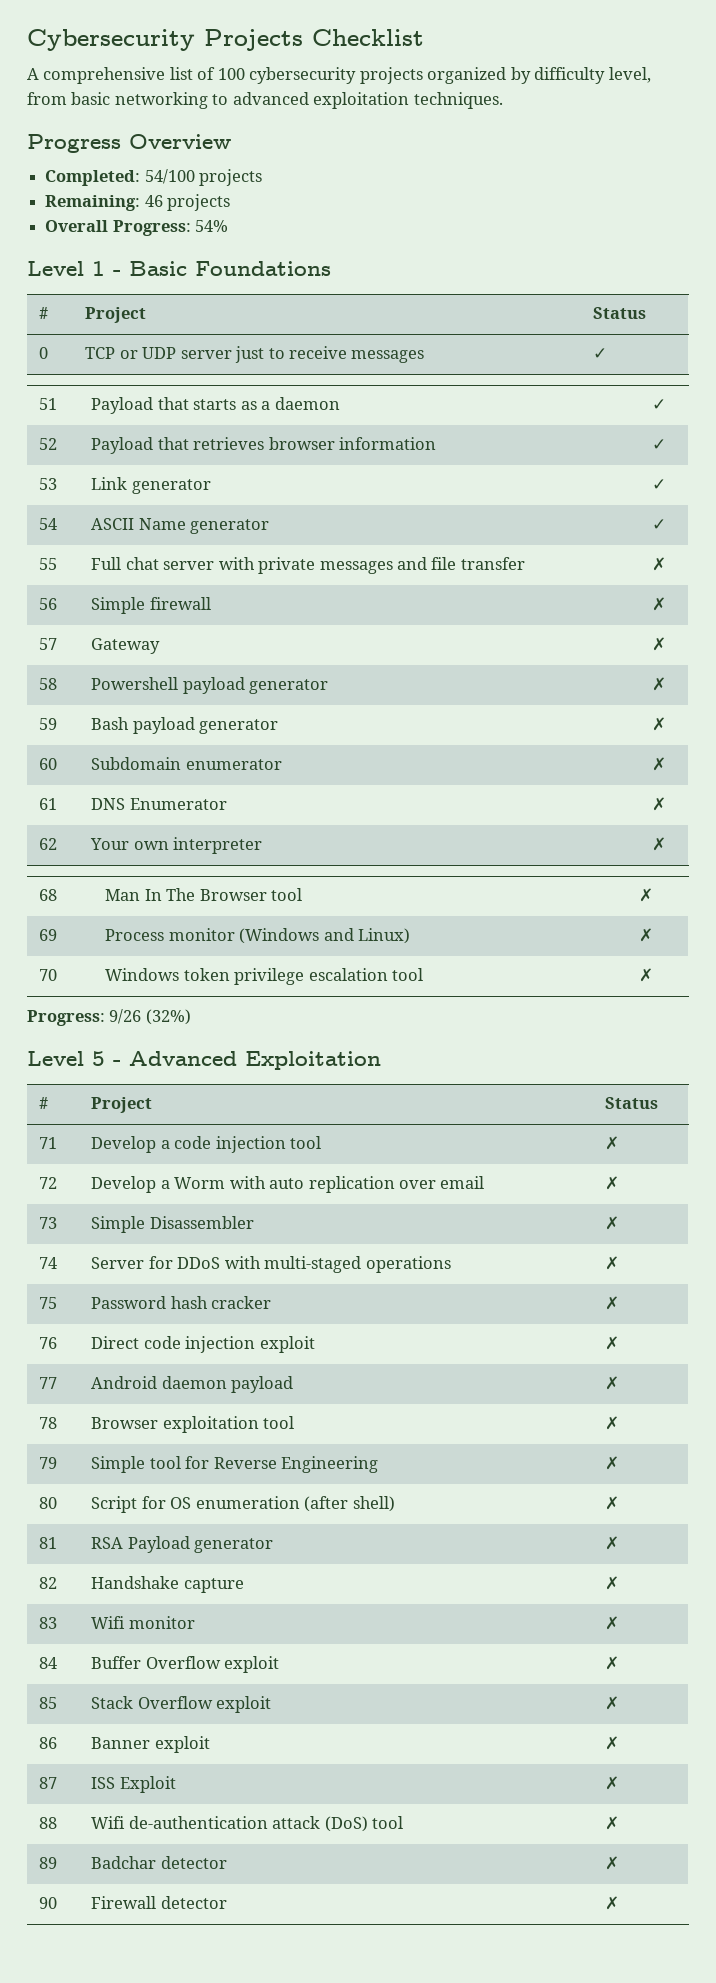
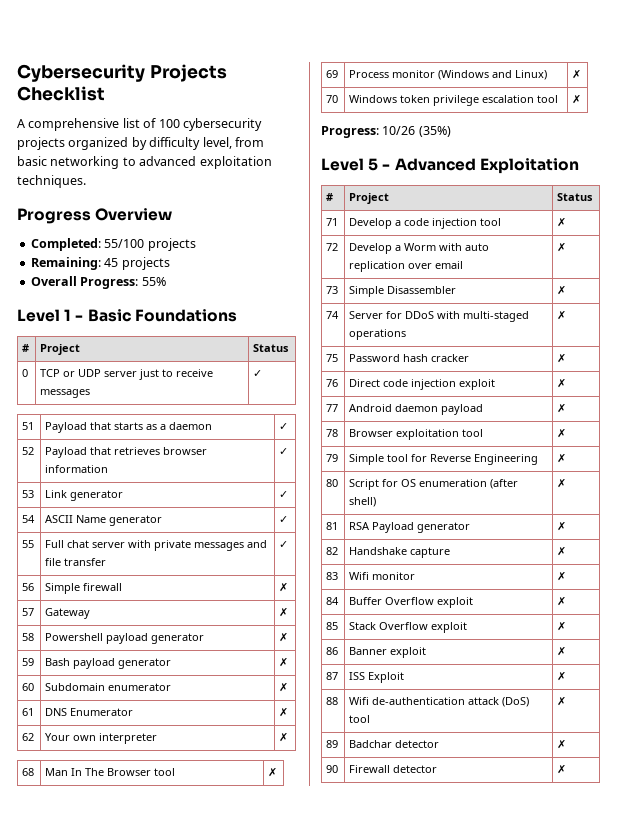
[144,169,195,184] 54/100 -> [104,239,145,248] 55/100
[144,195,163,207] 46 -> [104,258,119,267] 45
[195,220,229,232] 54% -> [141,277,166,286] 55%
[652,557,667,571] ✗ -> [279,541,289,548] ✓
[109,1009,191,1025] 9/26 (32%) -> [382,126,451,137] 10/26 (35%)

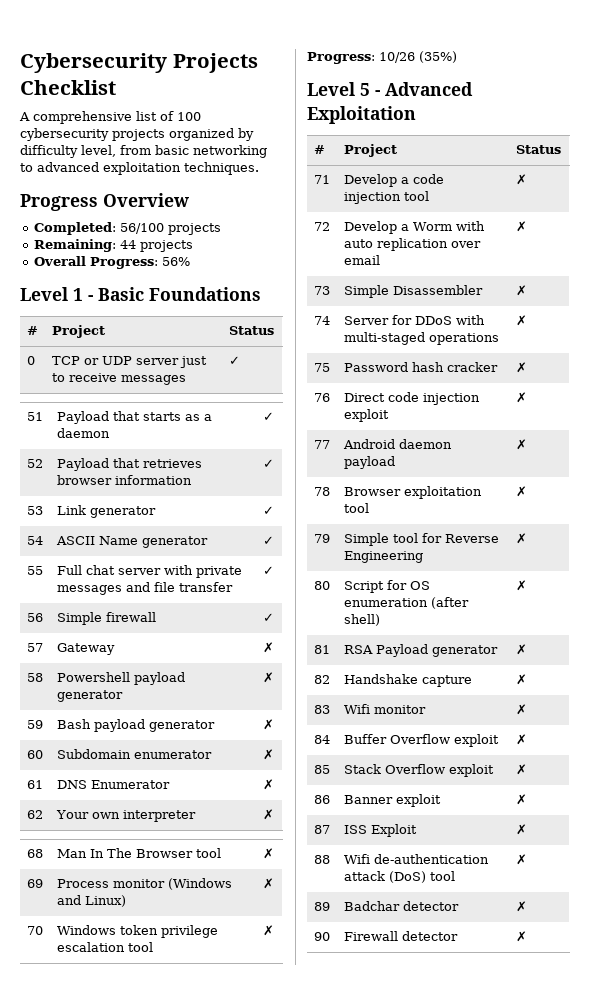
[104,239,145,248] 55/100 -> [120,223,165,234] 56/100
[104,258,119,267] 45 -> [120,240,137,249] 44
[141,277,166,286] 55% -> [162,257,191,266] 56%
[279,582,289,592] ✗ -> [262,613,274,622] ✓

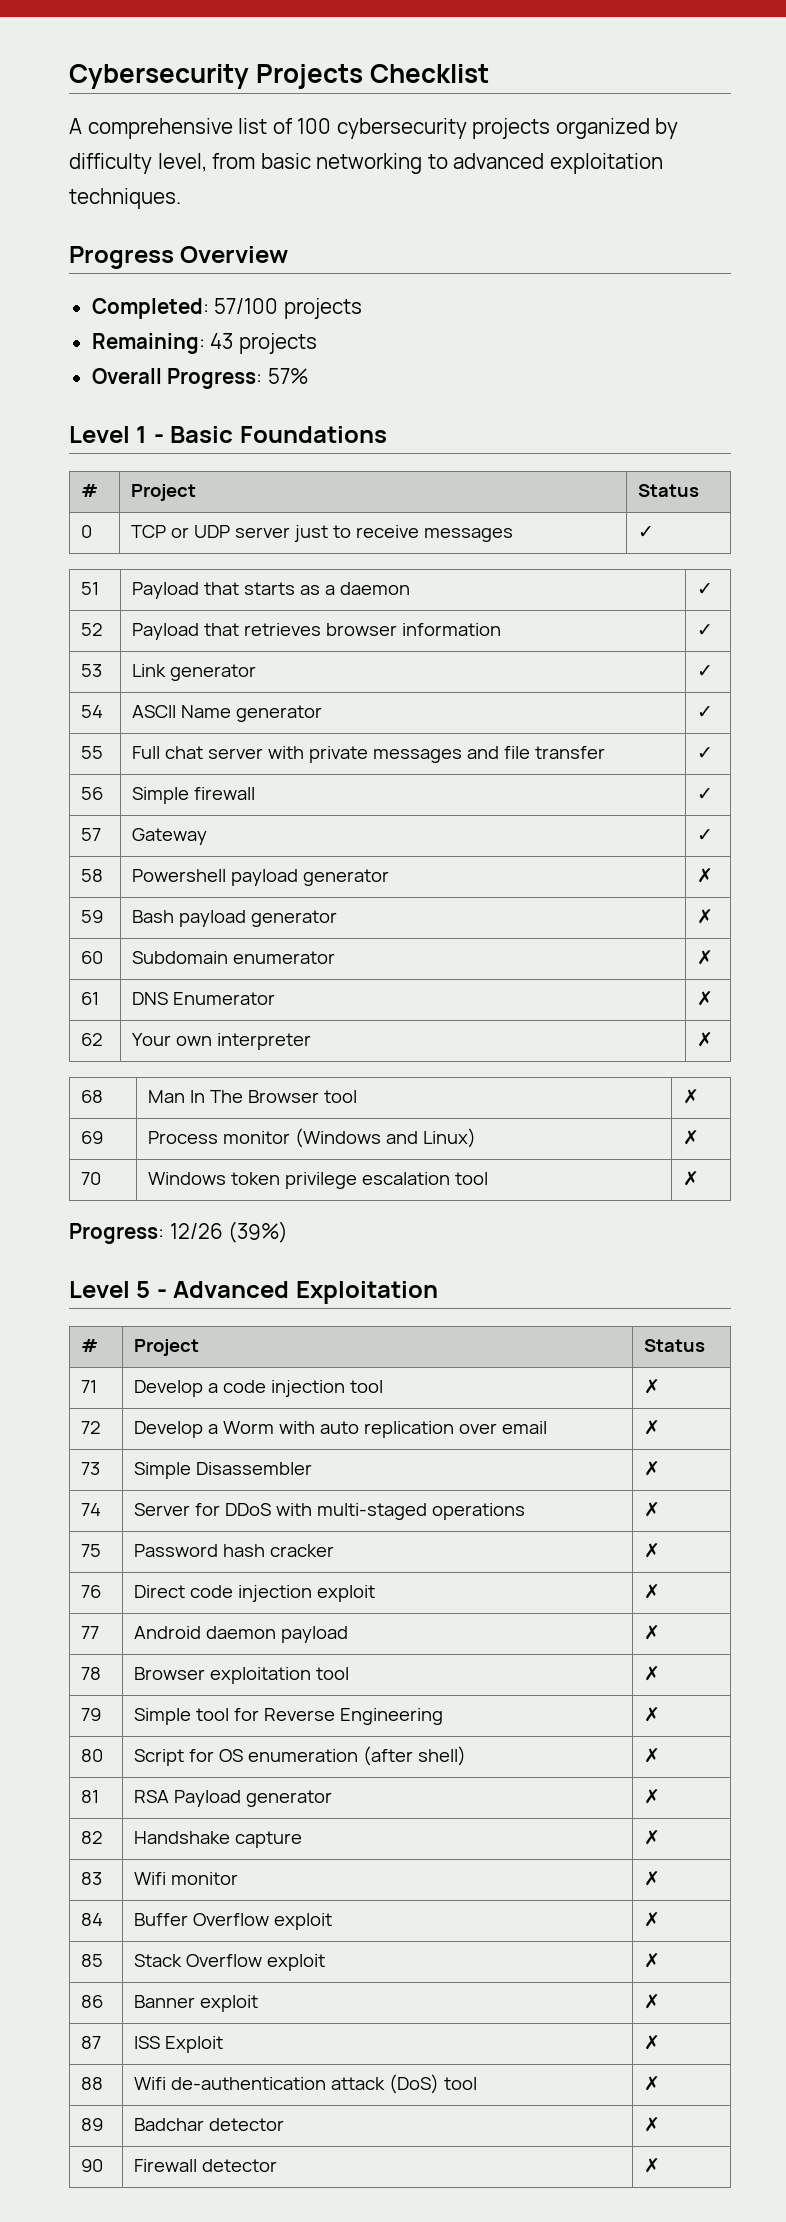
[120,223,165,234] 56/100 -> [214,298,279,314] 57/100
[120,240,137,249] 44 -> [210,333,234,349] 43
[162,257,191,266] 56% -> [267,368,308,384] 57%
[262,642,274,653] ✗ -> [696,829,713,841] ✓
[379,51,457,63] 10/26 (35%) -> [169,1221,289,1243] 12/26 (39%)

